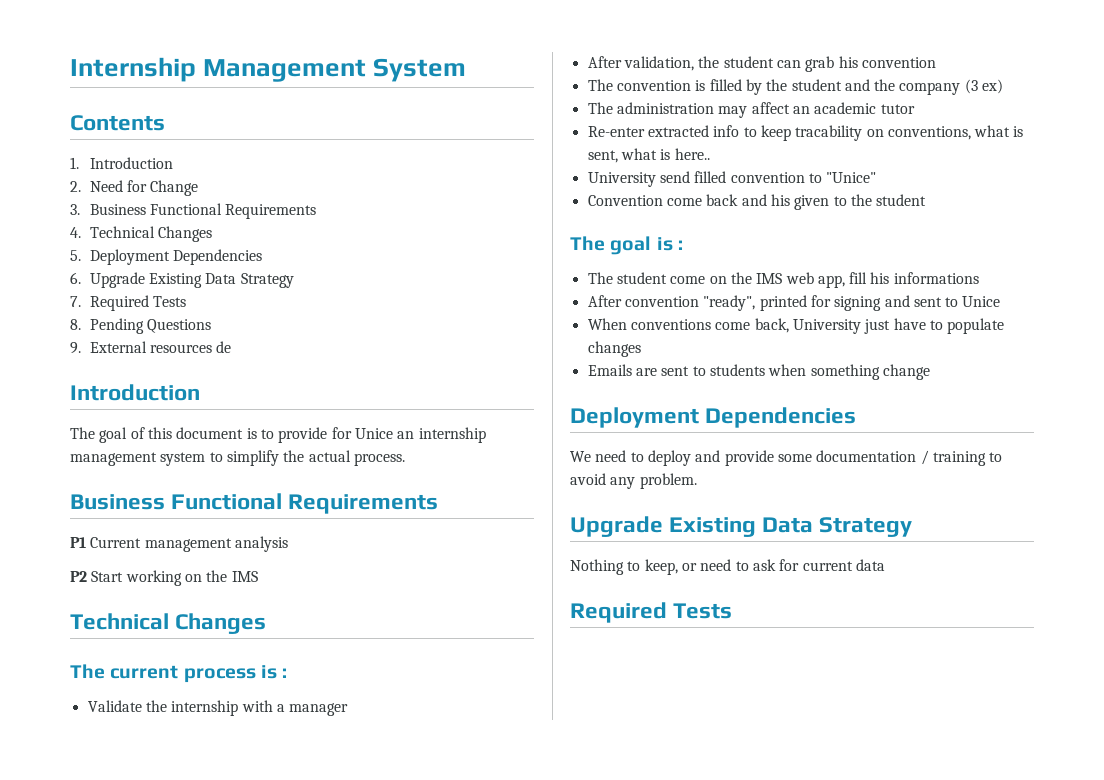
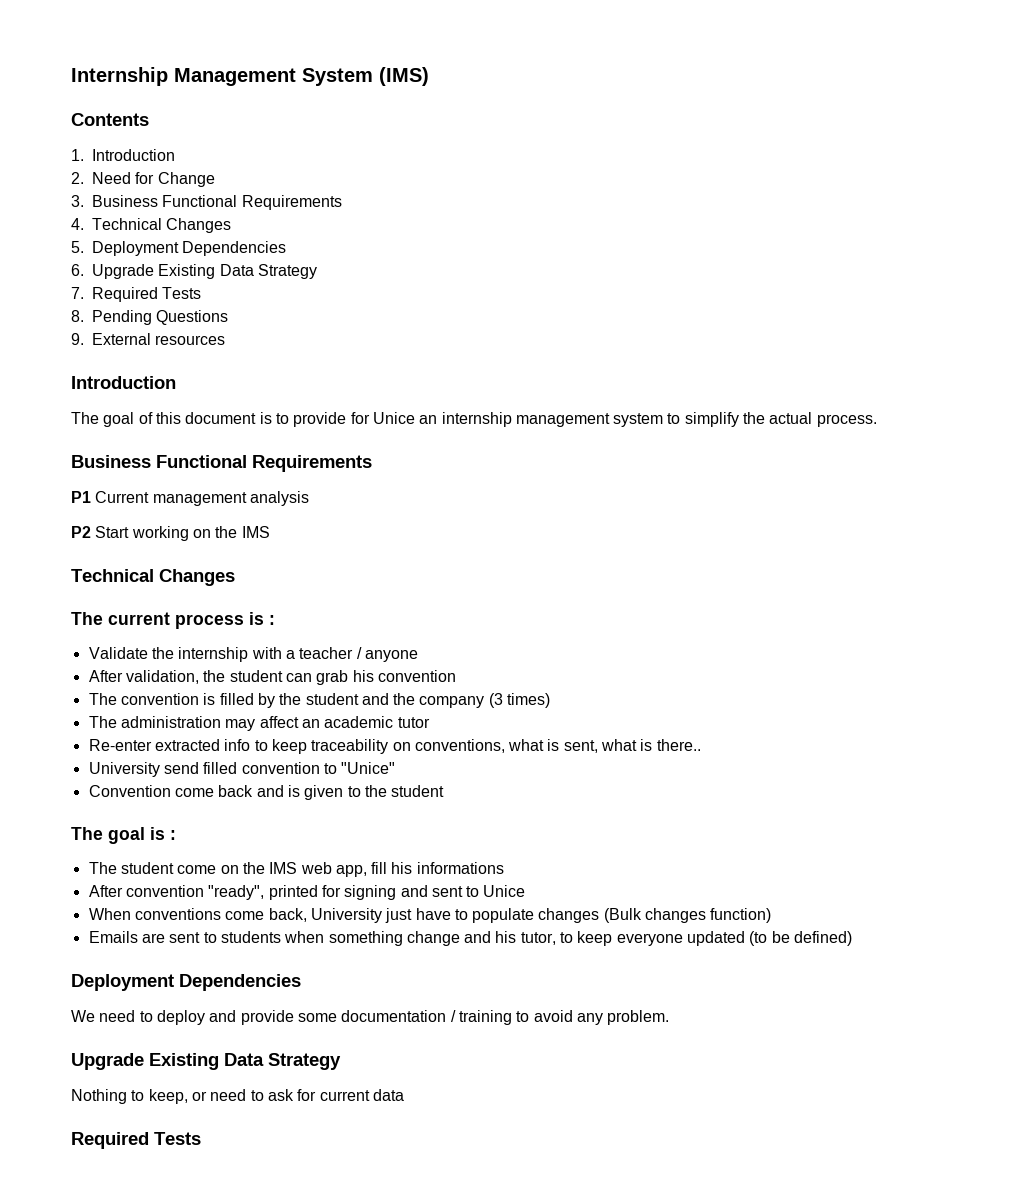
(467, 70) none -> [379,67,429,86] (IMS)
[216,341,232,353] de -> (226, 340) none
[289,703,349,716] manager -> [299,647,418,662] teacher / anyone
[982,79,1004,94] ex) -> [507,693,551,708] times)
[795,125,863,141] tracability -> [311,739,389,754] traceability
[674,148,710,160] here.. -> [656,739,701,751] there..
[770,194,790,206] his -> [287,785,300,797] is
(641, 349) none -> [603,908,772,923] (Bulk changes function)
(930, 372) none -> [464,931,853,946] and his tutor, to keep everyone updated (to be defined)

